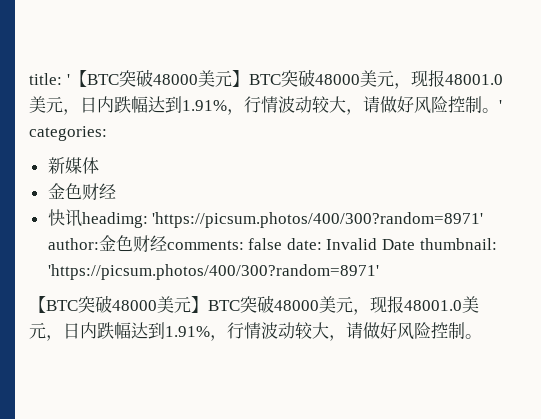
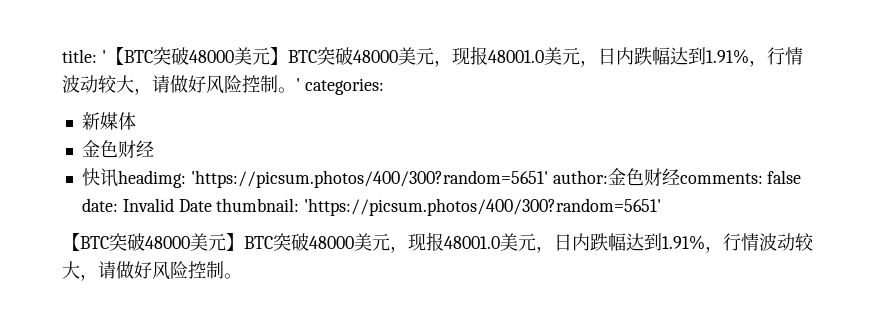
[152,212,484,228] 'https://picsum.photos/400/300?random=8971' -> [190,170,548,188] 'https://picsum.photos/400/300?random=5651'
[47,264,379,280] 'https://picsum.photos/400/300?random=8971' -> [304,198,662,216] 'https://picsum.photos/400/300?random=5651'

